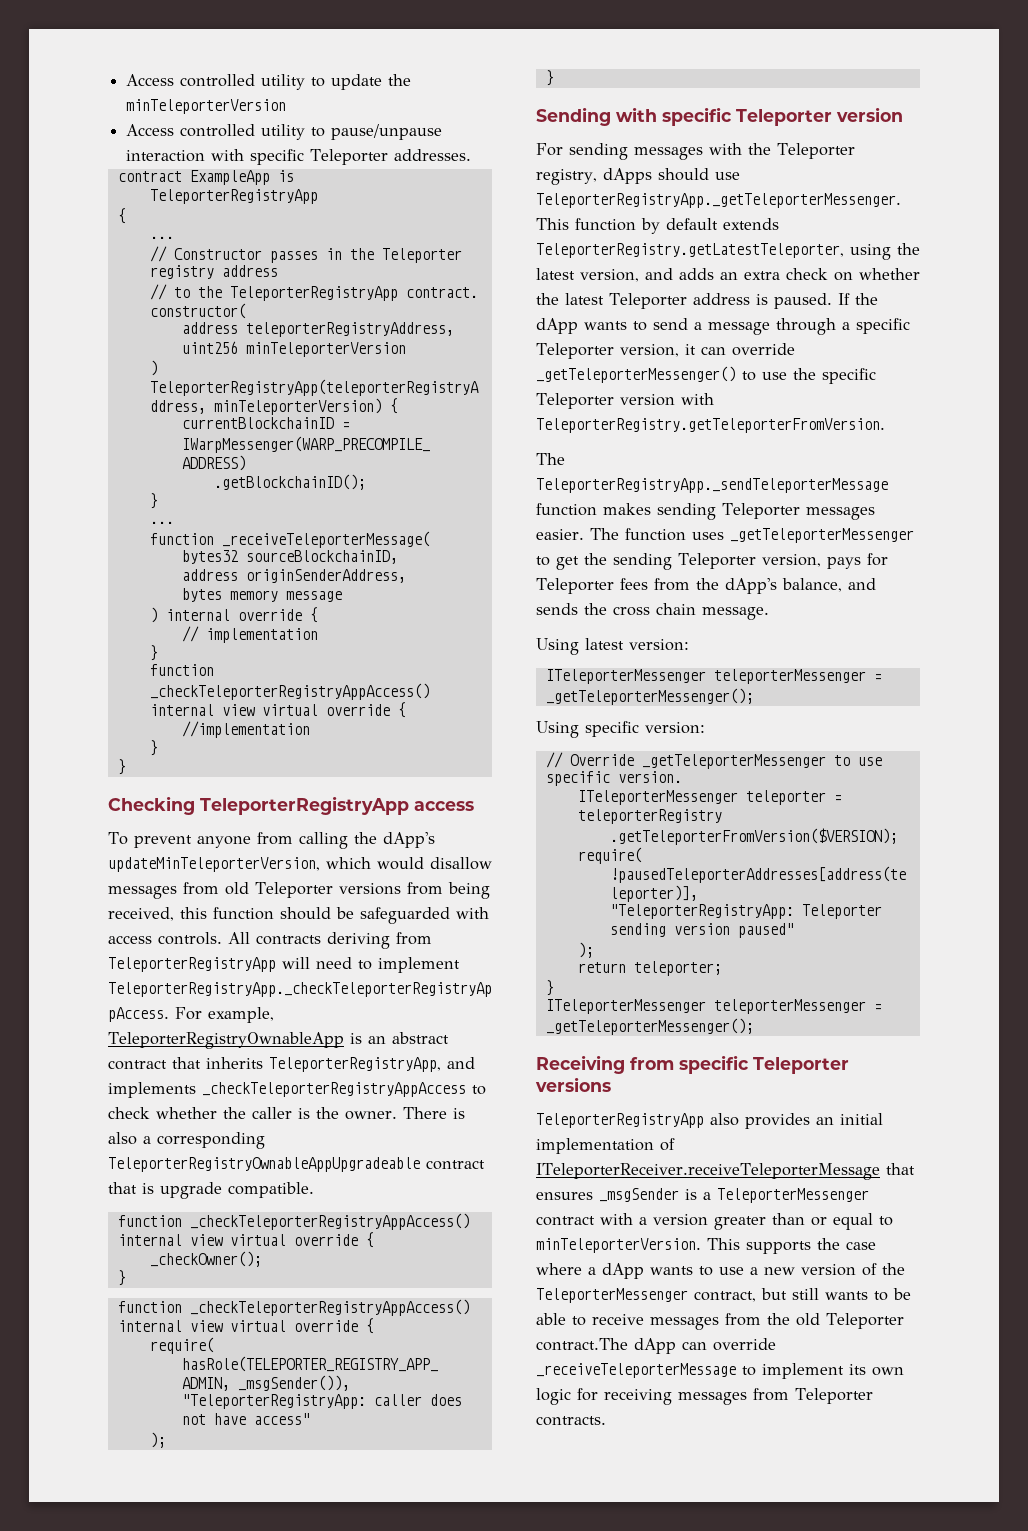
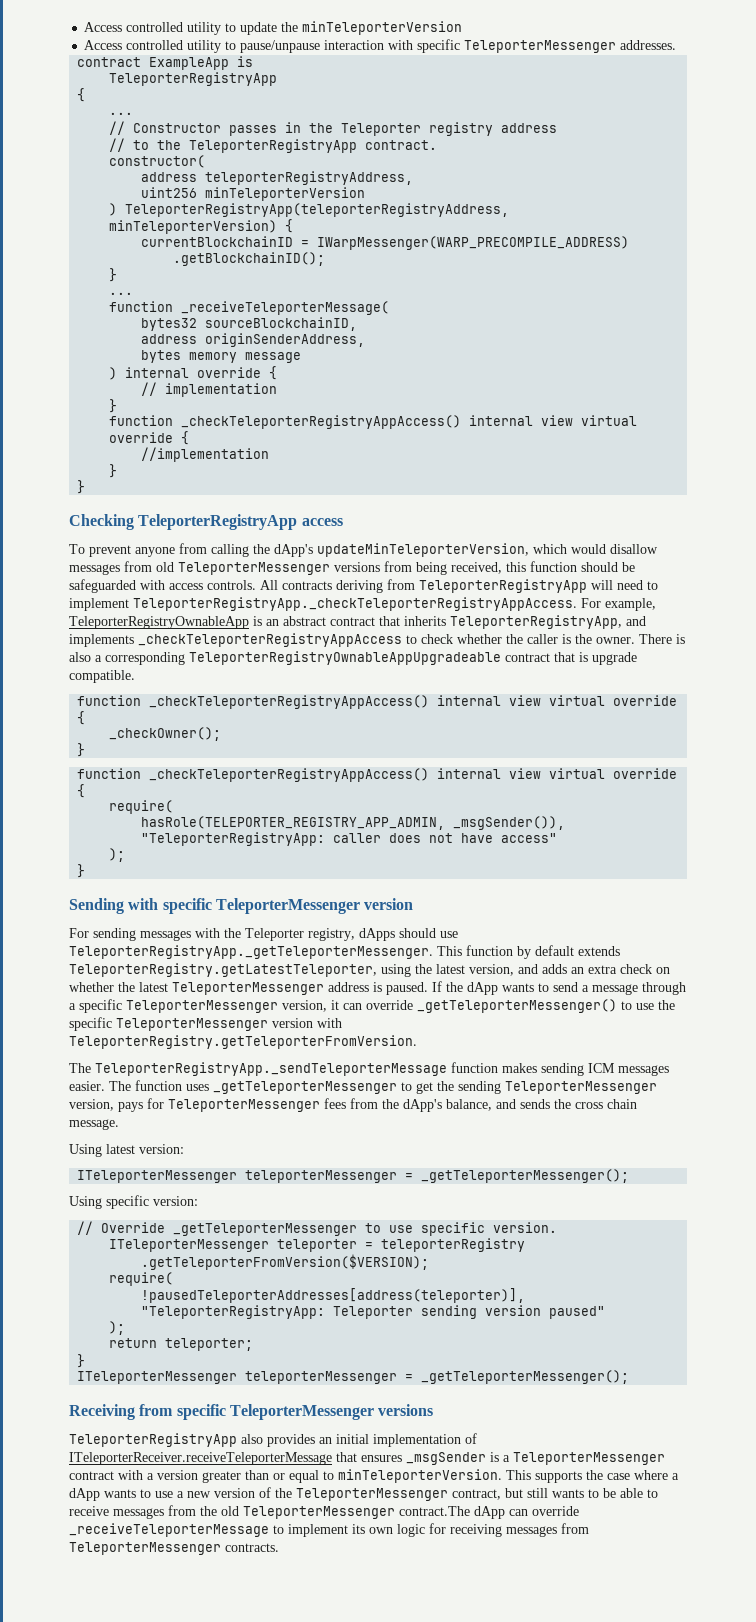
[310,149,389,165] Teleporter -> [464,40,617,53] TeleporterMessenger
[255,882,333,898] Teleporter -> [178,562,330,575] TeleporterMessenger
[736,109,832,126] Teleporter -> [215,898,360,914] TeleporterMessenger
[609,293,687,309] Teleporter -> [172,982,324,995] TeleporterMessenger
[536,343,614,359] Teleporter -> [126,1000,278,1013] TeleporterMessenger
[536,393,614,409] Teleporter -> [116,1018,268,1031] TeleporterMessenger
[722,503,800,519] Teleporter -> [588,1063,615,1073] ICM
[678,553,756,569] Teleporter -> [505,1081,657,1094] TeleporterMessenger
[536,578,614,594] Teleporter -> [168,1099,320,1112] TeleporterMessenger
[753,1057,849,1074] Teleporter -> [229,1404,374,1420] TeleporterMessenger
[826,1313,904,1329] Teleporter -> [243,1506,395,1519] TeleporterMessenger
[795,1388,873,1404] Teleporter -> [69,1542,221,1555] TeleporterMessenger

